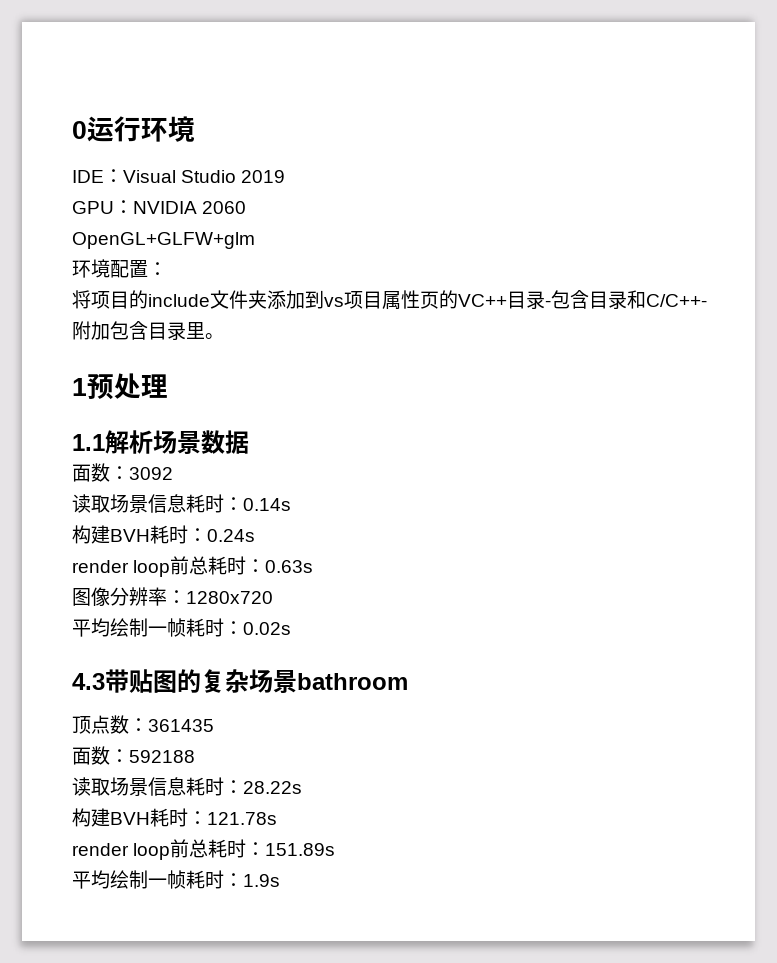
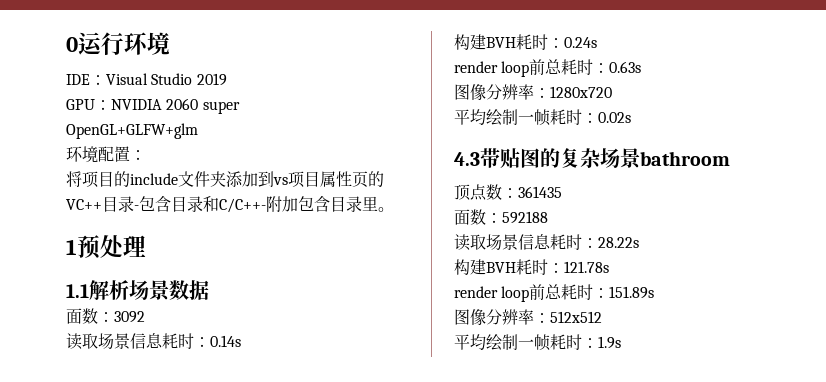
(247, 207) none -> [202,101,240,114] super
(336, 849) none -> [454,309,602,326] // 图像分辨率：512x512

